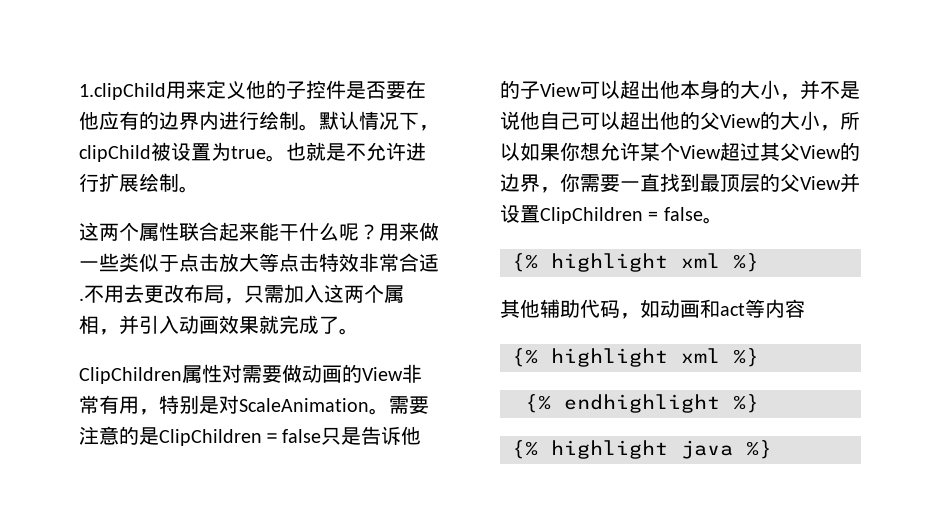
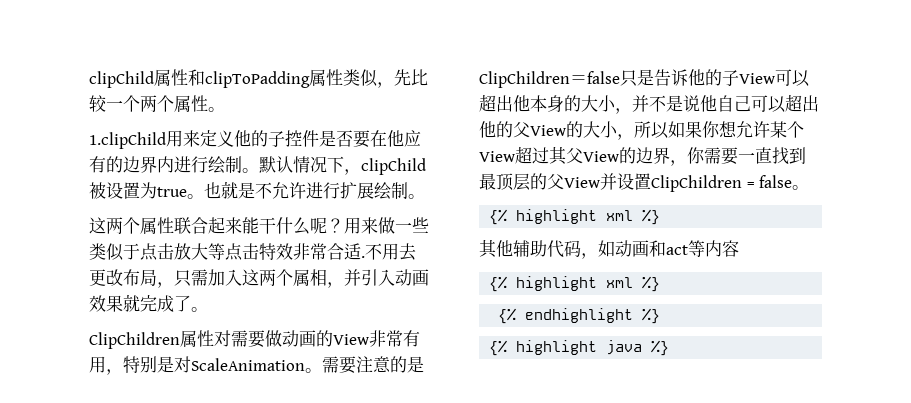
(79, 91) none -> [89,69,428,88] [89,95,225,112] clipChild属性和clipToPadding属性类似，先比较一个两个属性。 //

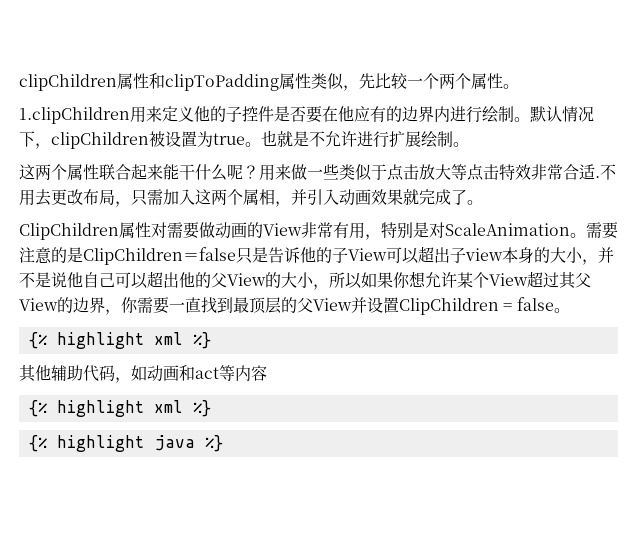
[89,71,154,88] clipChild -> [19,74,117,91] clipChildren
[89,132,166,149] 1.clipChild -> [19,107,130,124] 1.clipChildren
[361,158,426,175] clipChild -> [51,132,149,149] clipChildren
[513,95,530,112] 他 -> [450,247,503,263] 子view
[498,308,661,324] // {% endhighlight %} -> (211, 408) none

